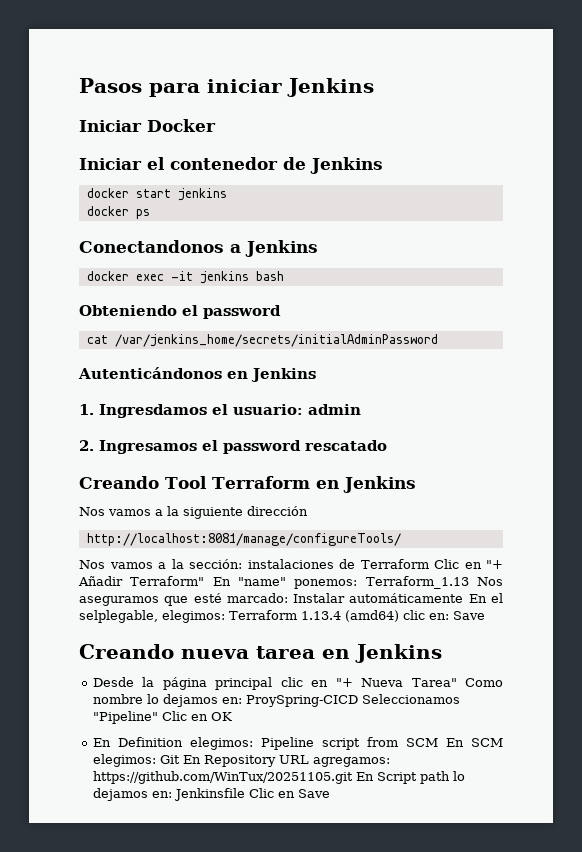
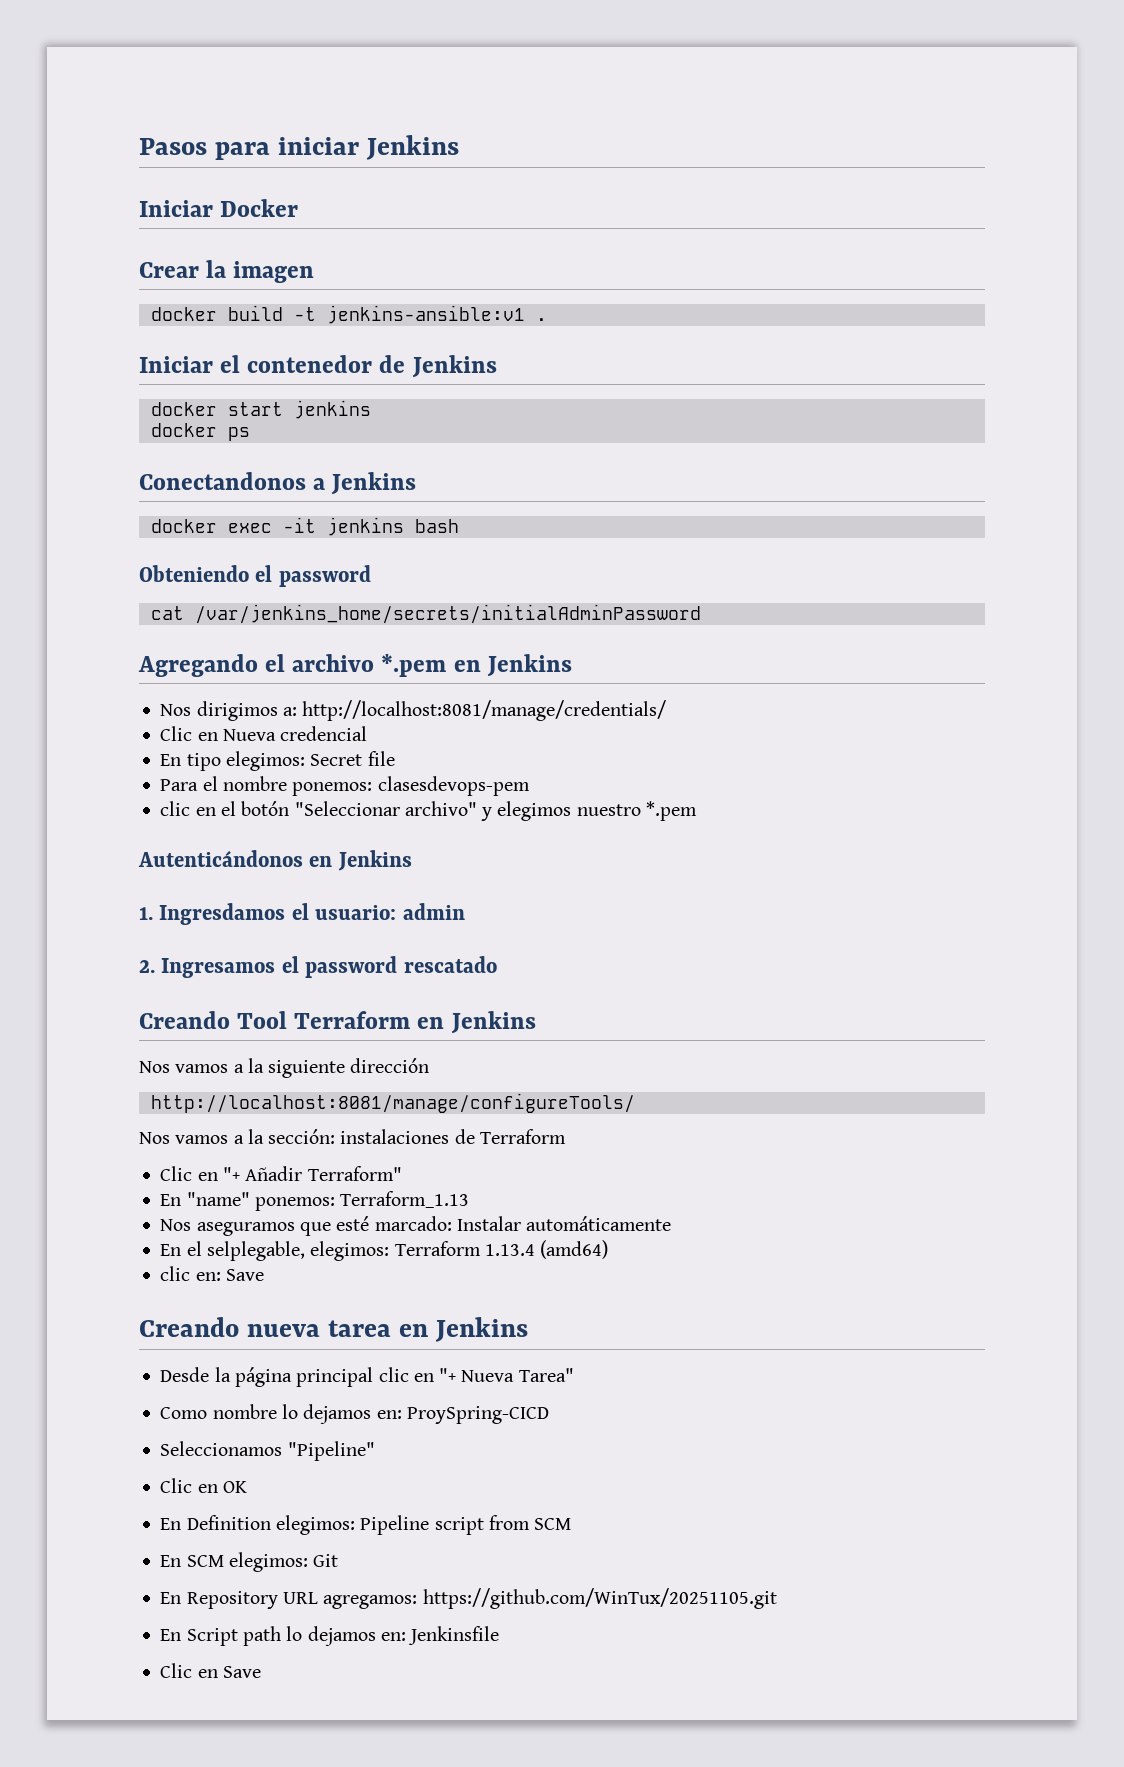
(216, 125) none -> [139,260,315,283] [150,305,547,324] // Crear la imagen // docker build -t jenkins-ansible:v1 .
(438, 340) none -> [138,654,572,677] [160,700,667,721] [160,726,368,741] [160,751,395,771] [160,776,530,796] [160,801,697,821] // Agregando el archivo *.pem en Jenkins // Nos dirigimos a: http://localhost:8081/manage/credentials/ // Clic en Nueva credencial // En tipo elegimos: Secret file // Para el nombre ponemos: clasesdevops-pem // clic en el botón "Seleccionar archivo" y elegimos nuestro *.pem
(429, 564) none -> (566, 1136) //
(205, 581) none -> (402, 1173) //
(469, 582) none -> (470, 1199) //
(464, 598) none -> (672, 1223) //
(399, 616) none -> (609, 1249) //
(457, 682) none -> (574, 1375) //
(358, 701) none -> (549, 1415) //
(158, 717) none -> (375, 1451) //
(438, 742) none -> (572, 1524) //
(180, 759) none -> (339, 1560) //
(353, 777) none -> (777, 1598) //
(245, 794) none -> (500, 1635) //

